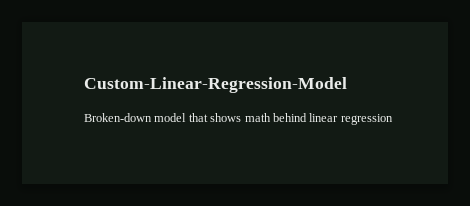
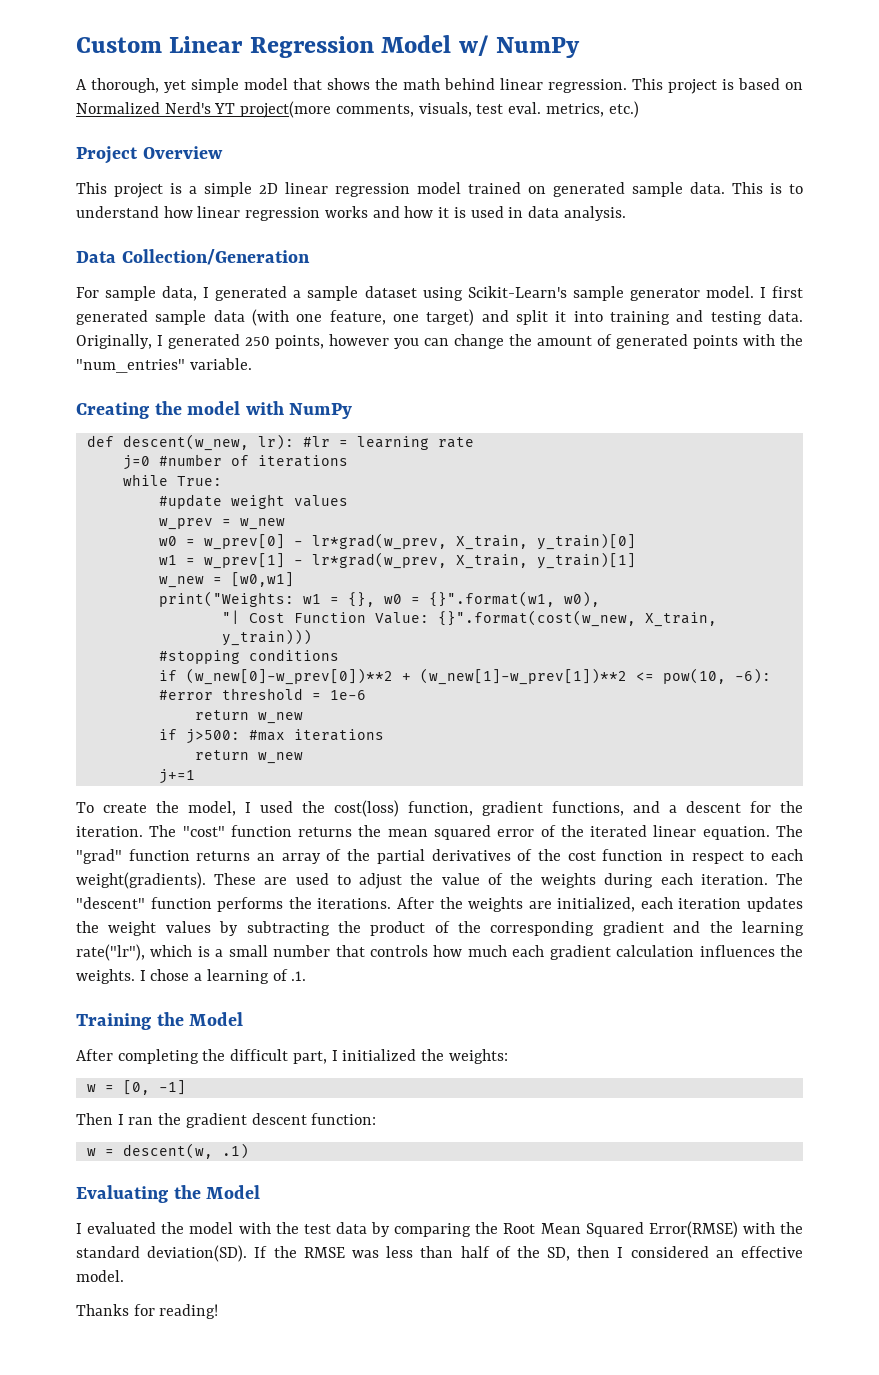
[84,77,347,93] [84,113,152,122] Custom-Linear-Regression-Model // Broken-down -> [76,35,581,58] [76,78,239,93] Custom Linear Regression Model w/ NumPy // A thorough, yet simple
(242, 117) none -> [375,78,398,90] the
[340,114,393,125] regression -> [548,78,803,94] [76,101,639,118] [76,146,223,164] [76,182,803,198] [76,206,626,221] [76,249,310,265] [76,286,803,301] [76,309,803,326] [76,334,803,349] [76,358,252,373] [76,401,353,419] [86,434,474,451] [122,454,348,470] [122,474,222,486] [158,494,348,509] [158,518,285,530] [158,533,636,550] [158,552,636,569] [158,572,294,588] [158,591,600,607] [221,610,717,627] [221,629,312,646] [158,649,339,664] [158,668,771,685] [158,688,366,700] [194,710,303,724] [158,729,384,744] [194,750,303,764] [158,769,195,784] [76,800,803,817] [76,825,804,840] [76,849,803,864] [76,872,803,889] [76,897,804,912] [76,921,804,936] [76,944,804,961] [76,969,307,984] [76,1012,244,1030] [76,1049,508,1064] [86,1080,186,1095] [76,1113,377,1128] [86,1143,249,1159] [76,1185,261,1203] [76,1221,803,1238] [76,1245,803,1262] [76,1270,124,1282] [76,1304,219,1319] regression. This project is based on Normalized Nerd's YT project(more comments, visuals, test eval. metrics, etc.) // Project Overview // This project is a simple 2D linear regression model trained on generated sample data. This is to understand how linear regression works and how it is used in data analysis. // Data Collection/Generation // For sample data, I generated a sample dataset using Scikit-Learn's sample generator model. I first generated sample data (with one feature, one target) and split it into training and testing data. Originally, I generated 250 points, however you can change the amount of generated points with the "num_entries" variable. // Creating the model with NumPy // def descent(w_new, lr): #lr = learning rate // j=0 #number of iterations // while True: // #update weight values // w_prev = w_new // w0 = w_prev[0] - lr*grad(w_prev, X_train, y_train)[0] // w1 = w_prev[1] - lr*grad(w_prev, X_train, y_train)[1] // w_new = [w0,w1] // print("Weights: w1 = {}, w0 = {}".format(w1, w0), // "| Cost Function Value: {}".format(cost(w_new, X_train, y_train))) // #stopping conditions // if (w_new[0]-w_prev[0])**2 + (w_new[1]-w_prev[1])**2 <= pow(10, -6): #error threshold = 1e-6 // return w_new // if j>500: #max iterations // return w_new // j+=1 // To create the model, I used the cost(loss) function, gradient functions, and a descent for the iteration. The "cost" function returns the mean squared error of the iterated linear equation. The "grad" function returns an array of the partial derivatives of the cost function in respect to each weight(gradients). These are used to adjust the value of the weights during each iteration. The "descent" function performs the iterations. After the weights are initialized, each iteration updates the weight values by subtracting the product of the corresponding gradient and the learning rate("lr"), which is a small number that controls how much each gradient calculation influences the weights. I chose a learning of .1. // Training the Model // After completing the difficult part, I initialized the weights: // w = [0, -1] // Then I ran the gradient descent function: // w = descent(w, .1) // Evaluating the Model // I evaluated the model with the test data by comparing the Root Mean Squared Error(RMSE) with the standard deviation(SD). If the RMSE was less than half of the SD, then I considered an effective model. // Thanks for reading!

